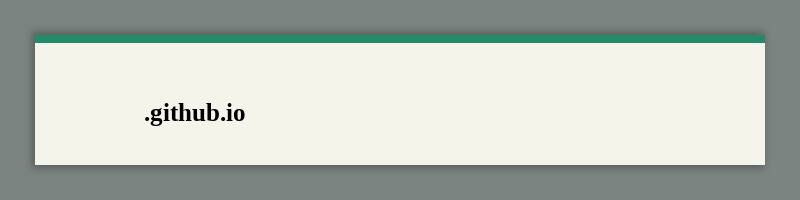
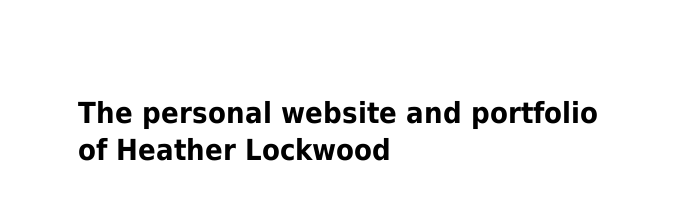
[144,103,246,126] .github.io -> [78,100,598,130] [78,137,391,161] The personal website and portfolio of Heather Lockwood

